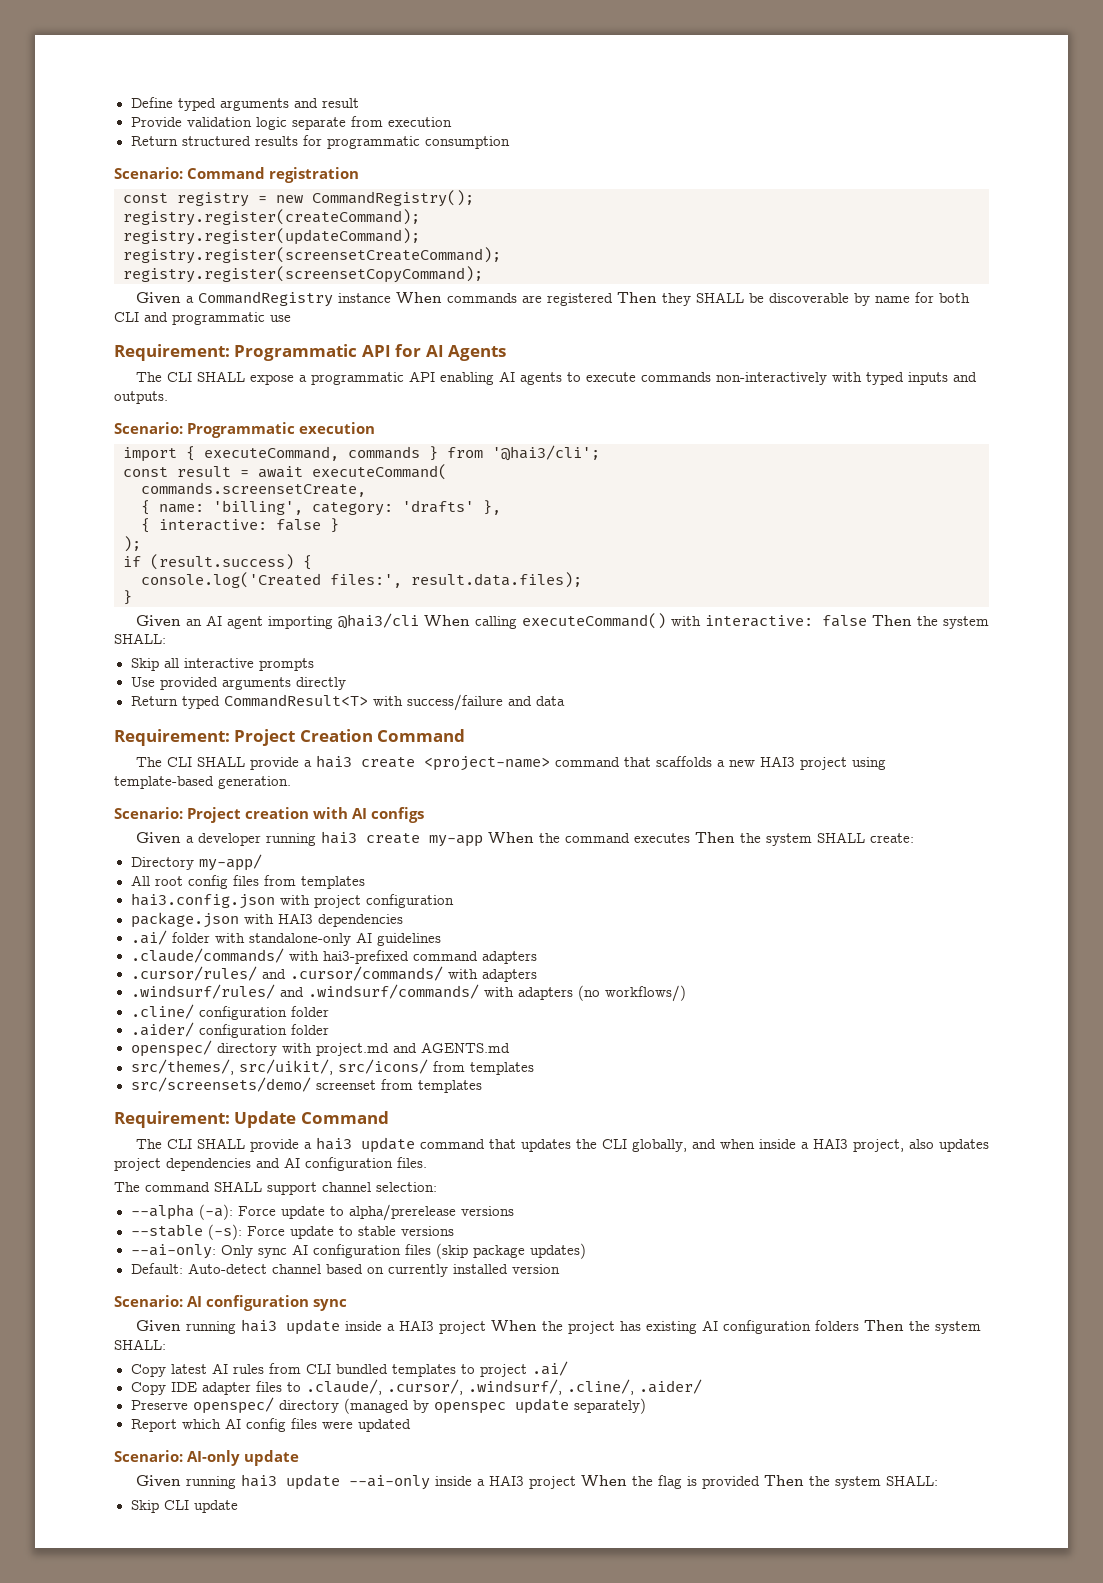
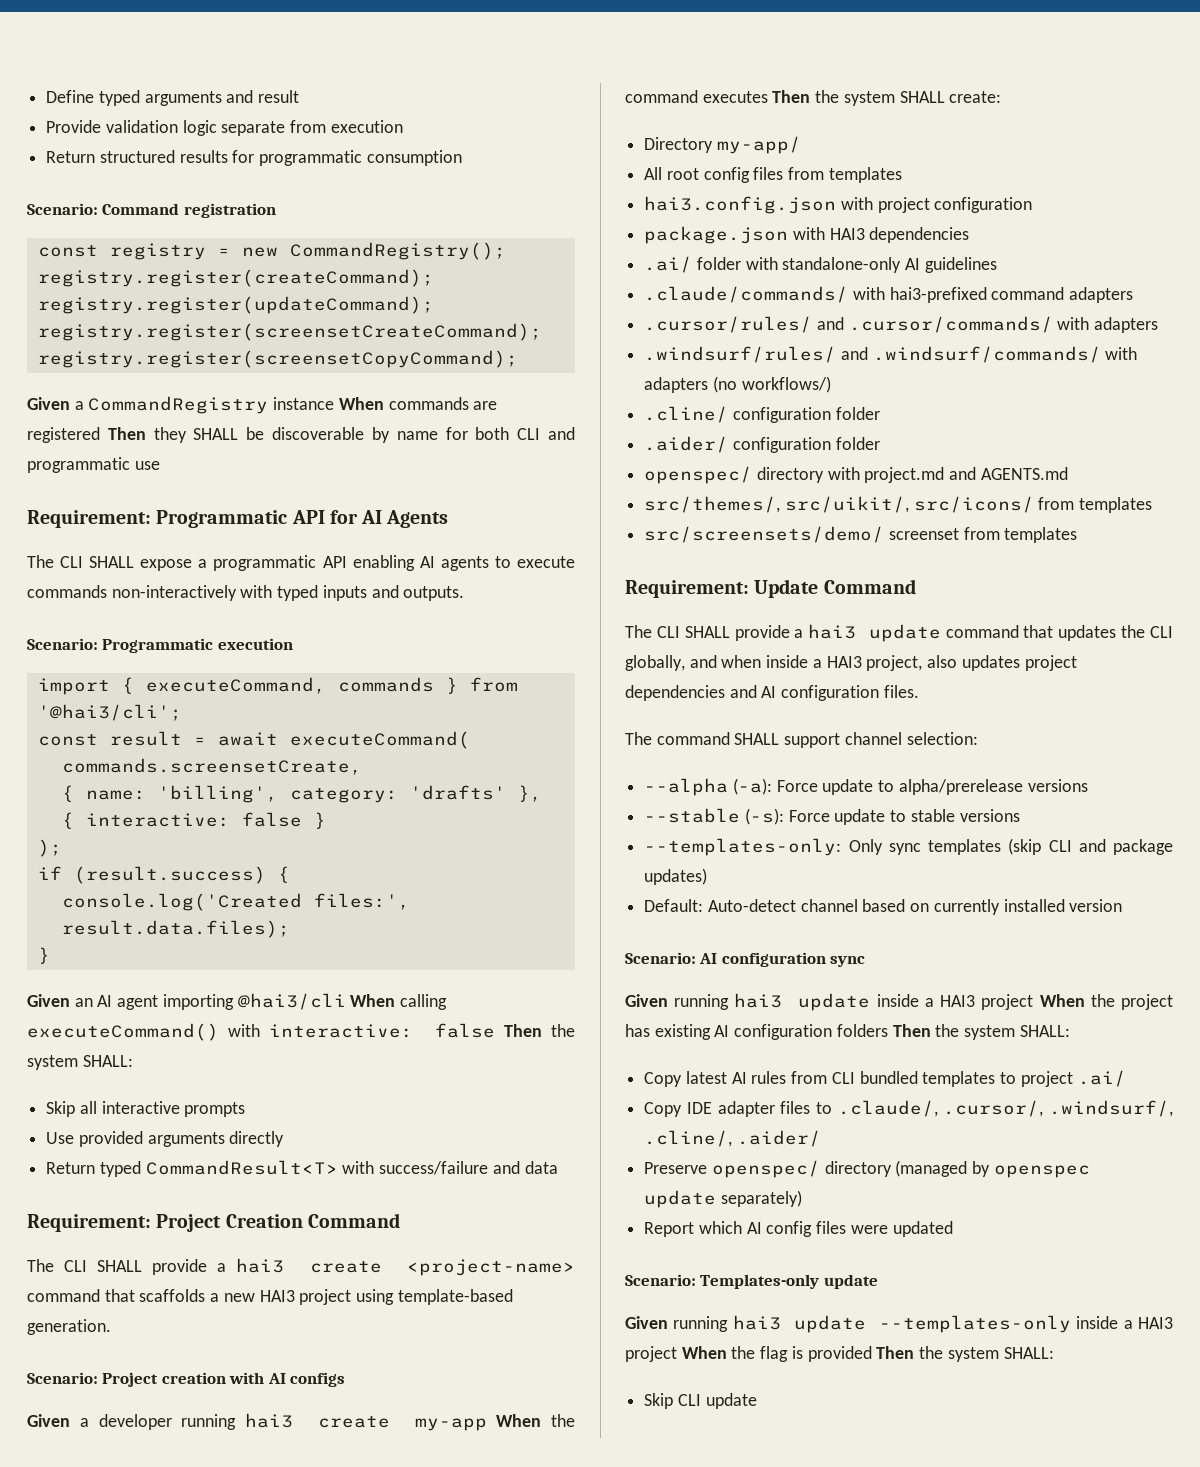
[130,1244,216,1259] --ai-only: -> [644,838,842,856] --templates-only:
[291,1243,468,1259] AI configuration files (skip -> [928,838,1106,855] templates (skip CLI and
[187,1450,240,1466] AI-only -> [700,1274,820,1289] Templates-only
[348,1475,430,1490] --ai-only -> [879,1315,1072,1333] --templates-only

